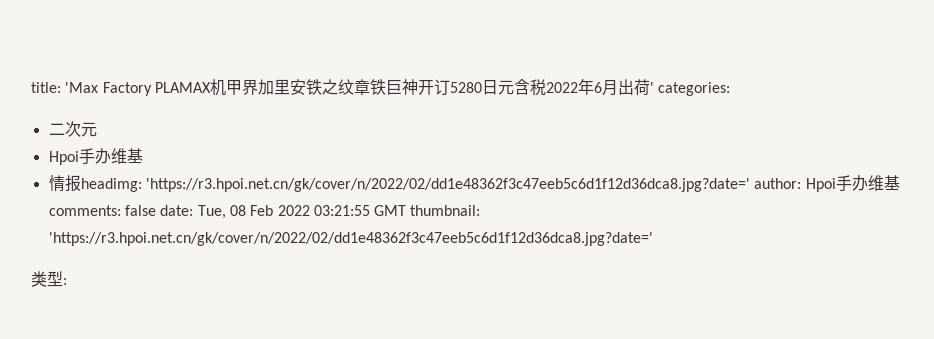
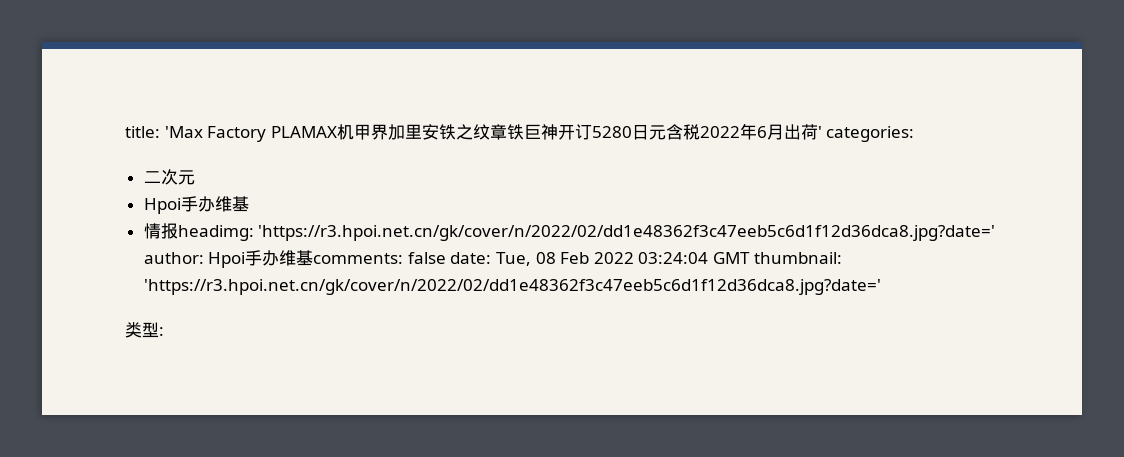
[313,205,370,216] 03:21:55 -> [638,252,709,264] 03:24:04

